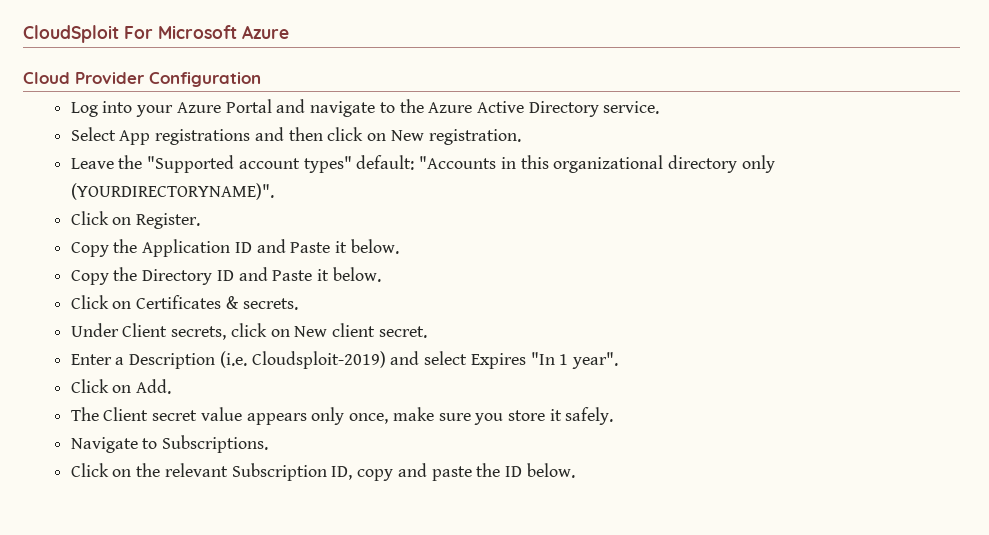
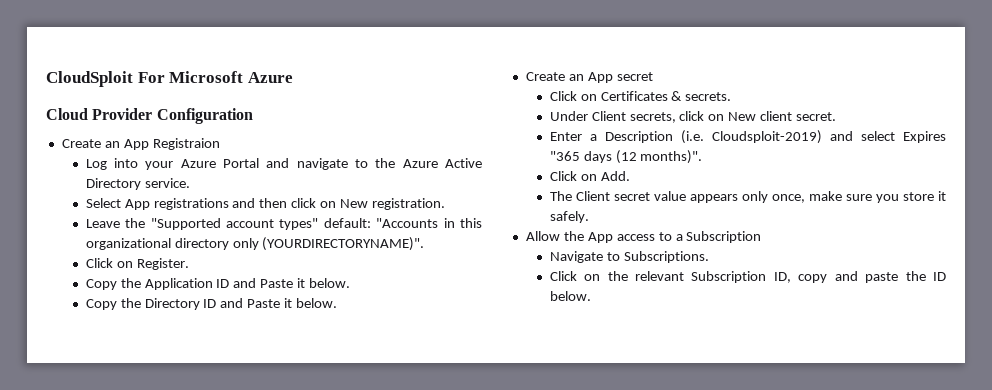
(261, 79) none -> [61,138,220,150] // Create an App Registraion
(381, 274) none -> [525,72,653,83] // Create an App secret
[530,352,618,369] "In 1 year". -> [549,150,703,164] "365 days (12 months)".
(614, 416) none -> [525,231,762,243] // Allow the App access to a Subscription

